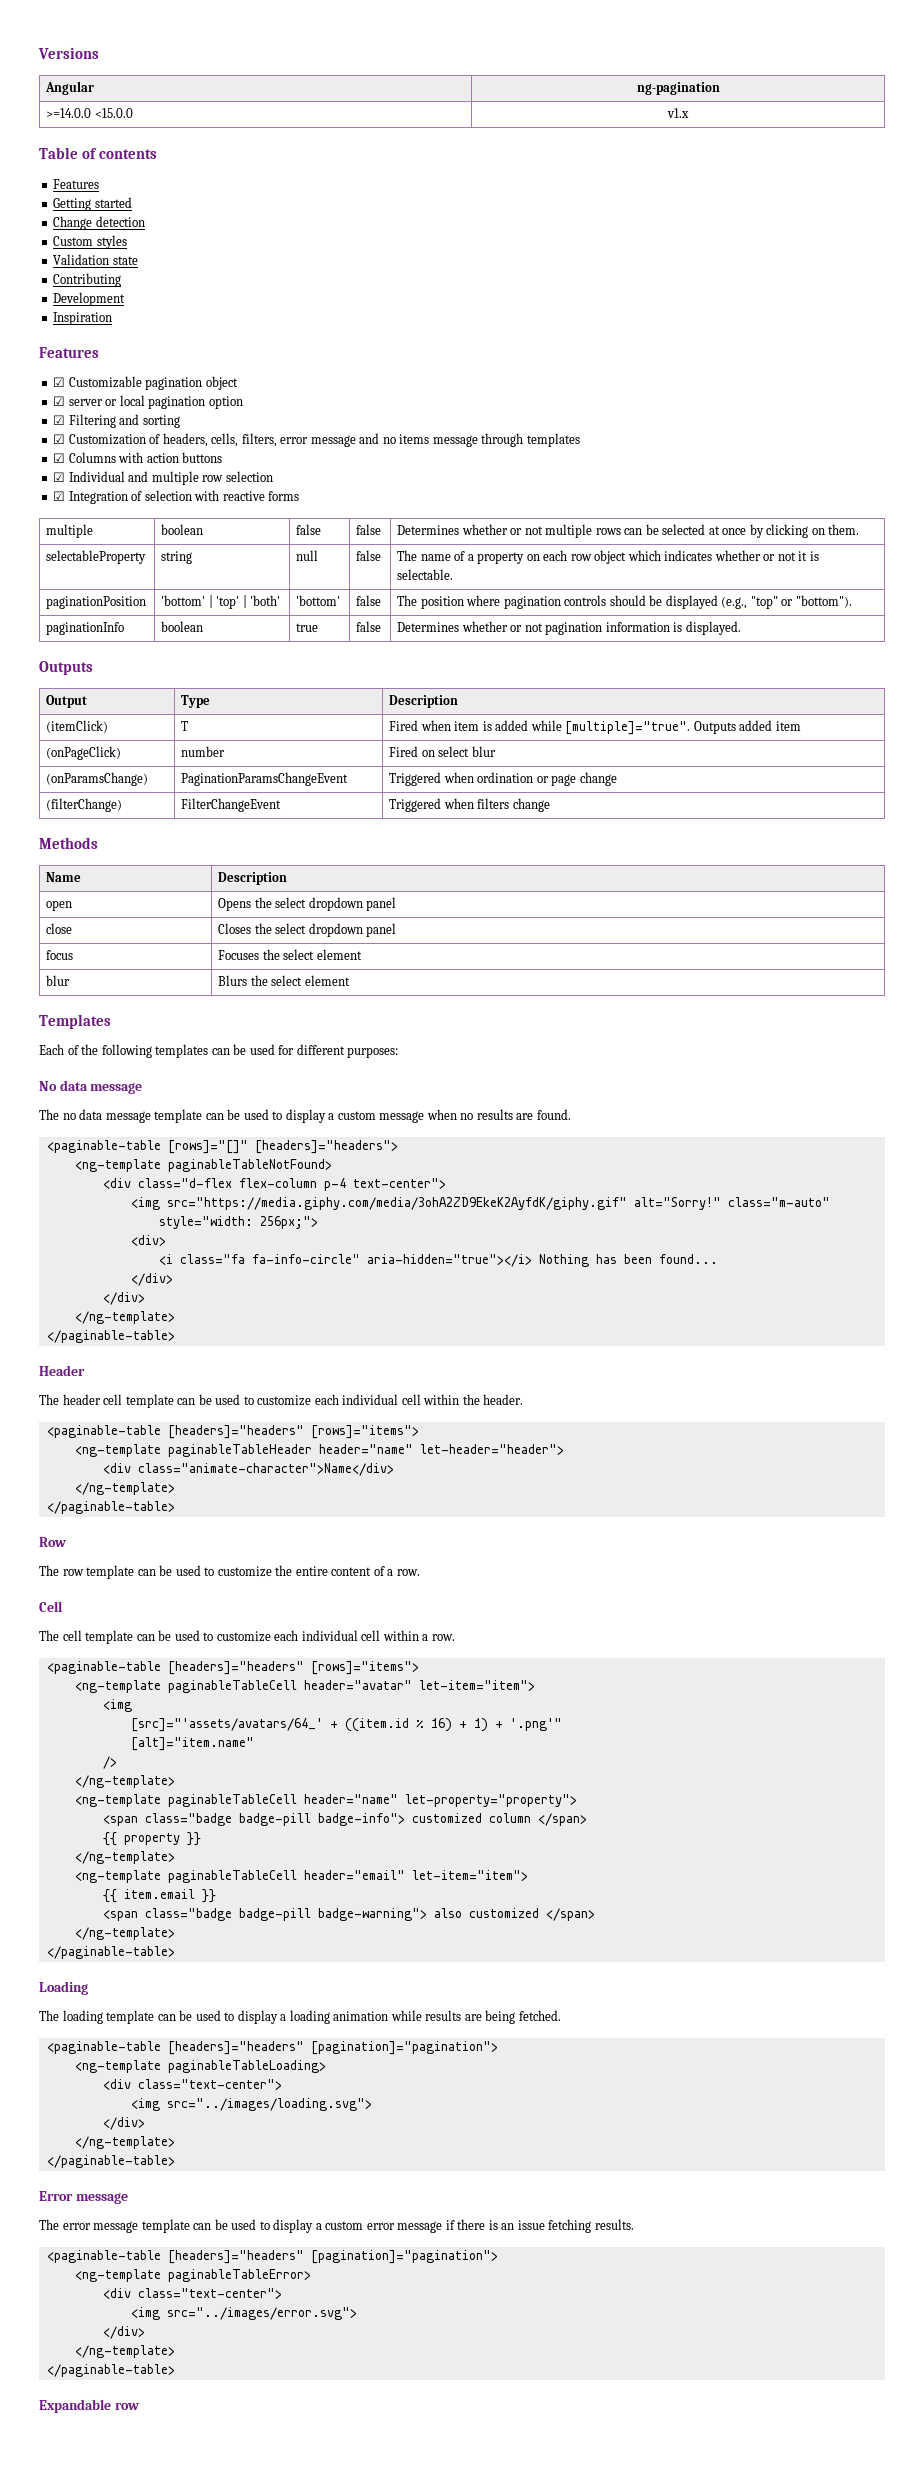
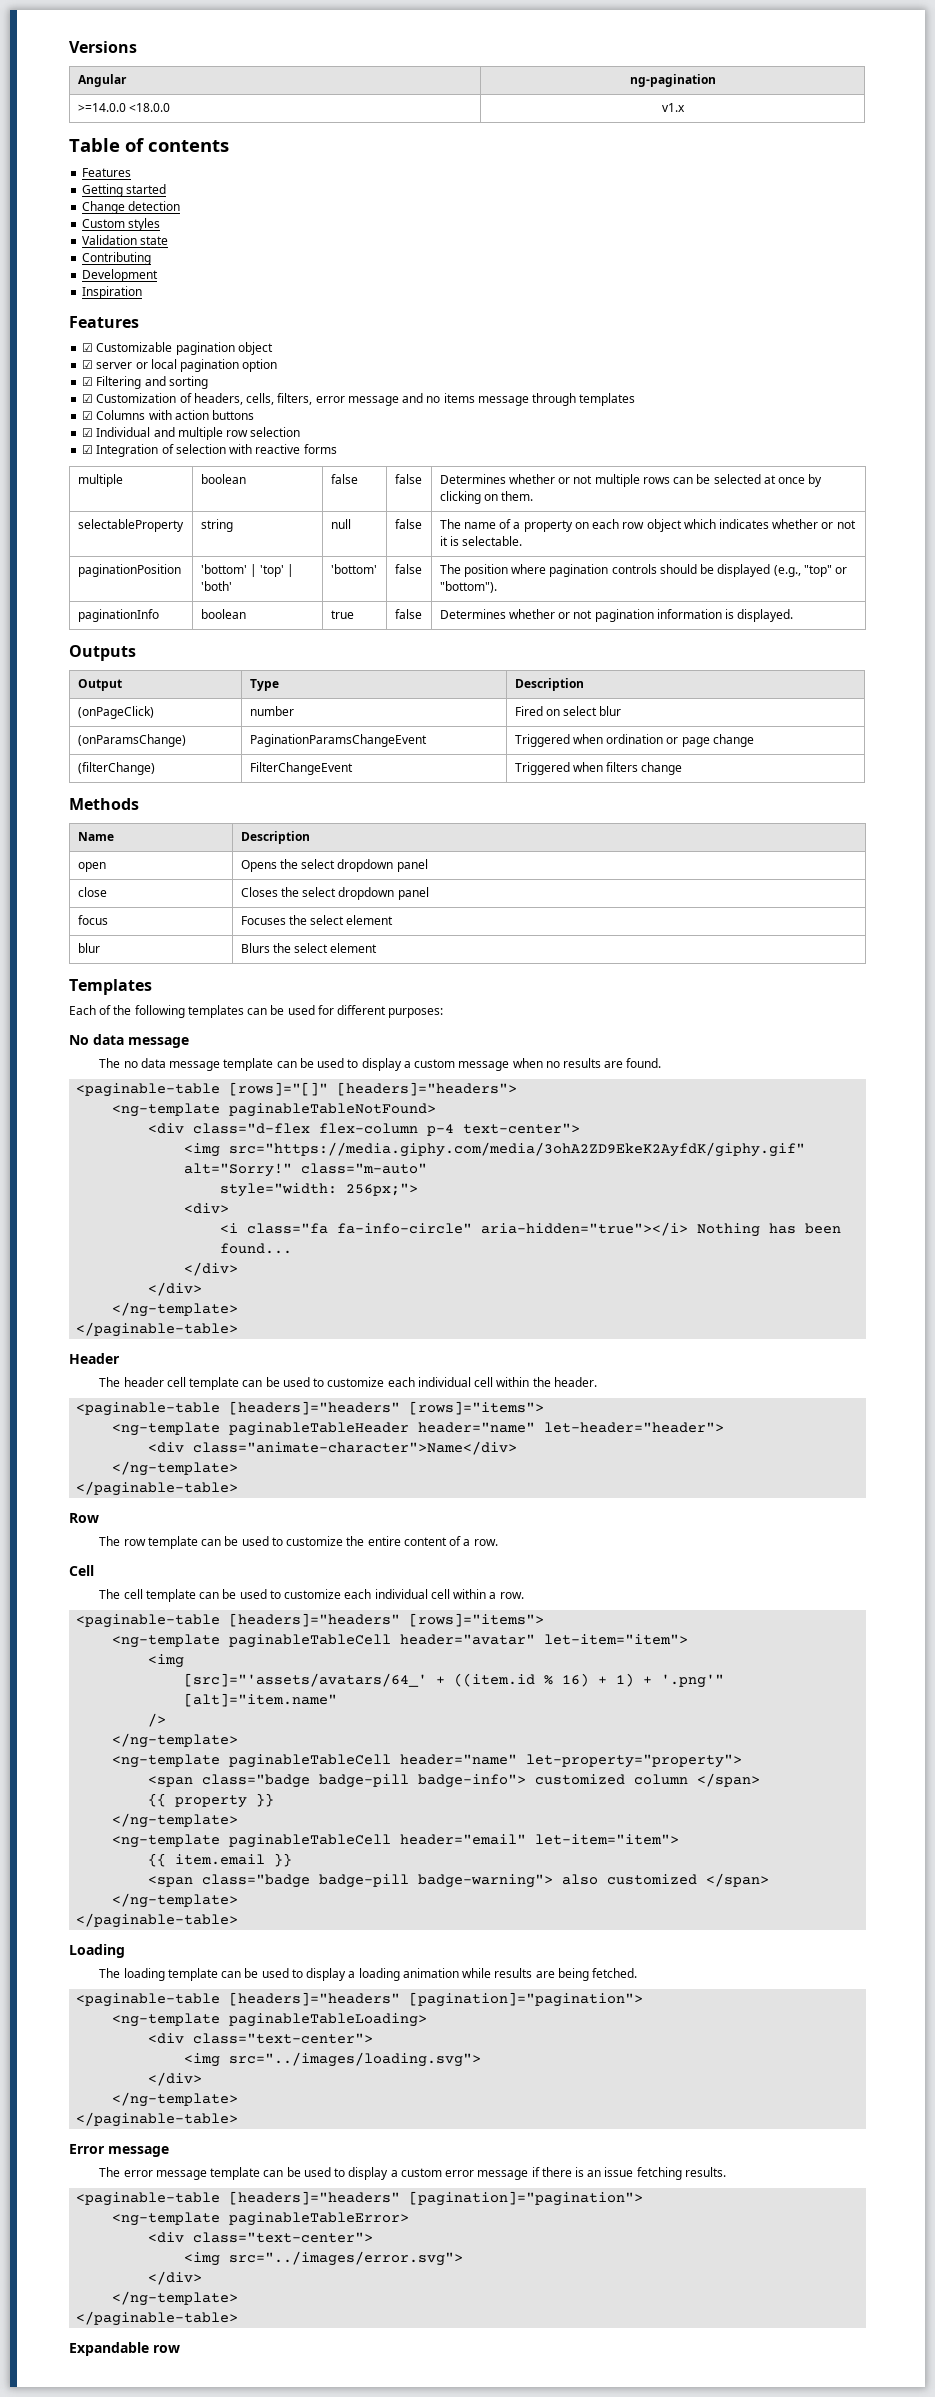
[94,108,133,118] <15.0.0 -> [128,103,170,112] <18.0.0
[46,720,109,733] [181,721,189,731] [389,720,801,735] // (itemClick) | T | Fired when item is added while [multiple]="true". Outputs added item -> (584, 684) none

